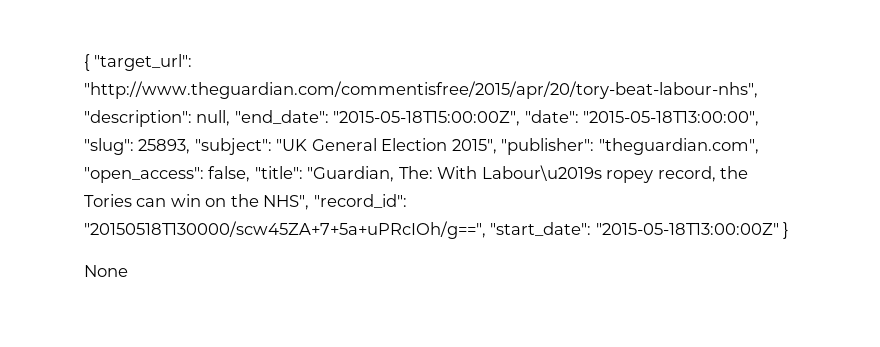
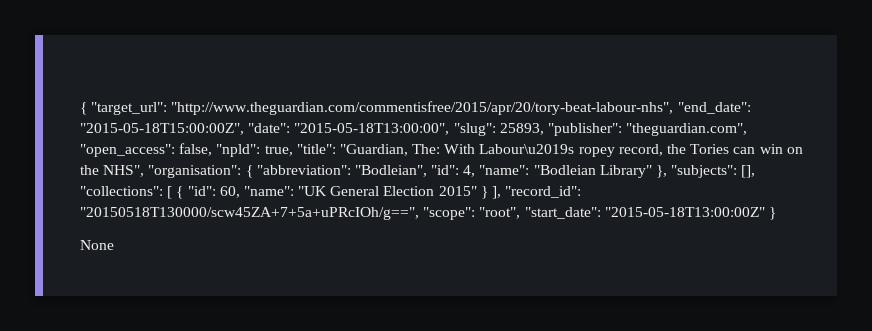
[84,110,231,127] "description": null, -> (674, 108) none
[194,138,497,155] "subject": "UK General Election 2015", -> (544, 129) none
(251, 174) none -> [216,144,293,157] "npld": true,
[313,194,407,208] [84,221,486,239] "record_id": "20150518T130000/scw45ZA+7+5a+uPRcIOh/g==", -> [148,165,756,178] [80,186,582,199] [80,207,521,220] "organisation": { "abbreviation": "Bodleian", "id": 4, "name": "Bodleian Library" }, "subjects": [], "collections": [ { "id": 60, "name": "UK General Election 2015" } ], "record_id": "20150518T130000/scw45ZA+7+5a+uPRcIOh/g==", "scope": "root",

